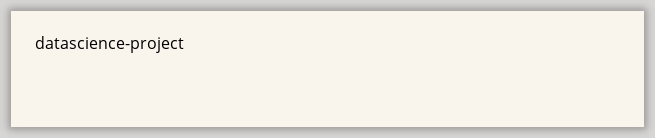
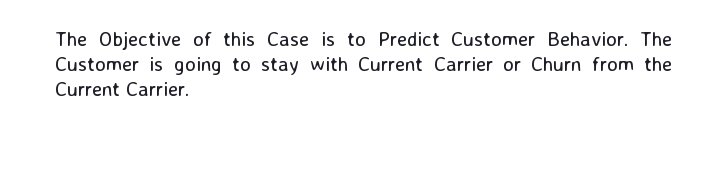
[35,36,184,53] datascience-project -> [55,31,672,50] [55,57,673,75] [55,82,189,96] The Objective of this Case is to Predict Customer Behavior. The Customer is going to stay with Current Carrier or Churn from the Current Carrier.

